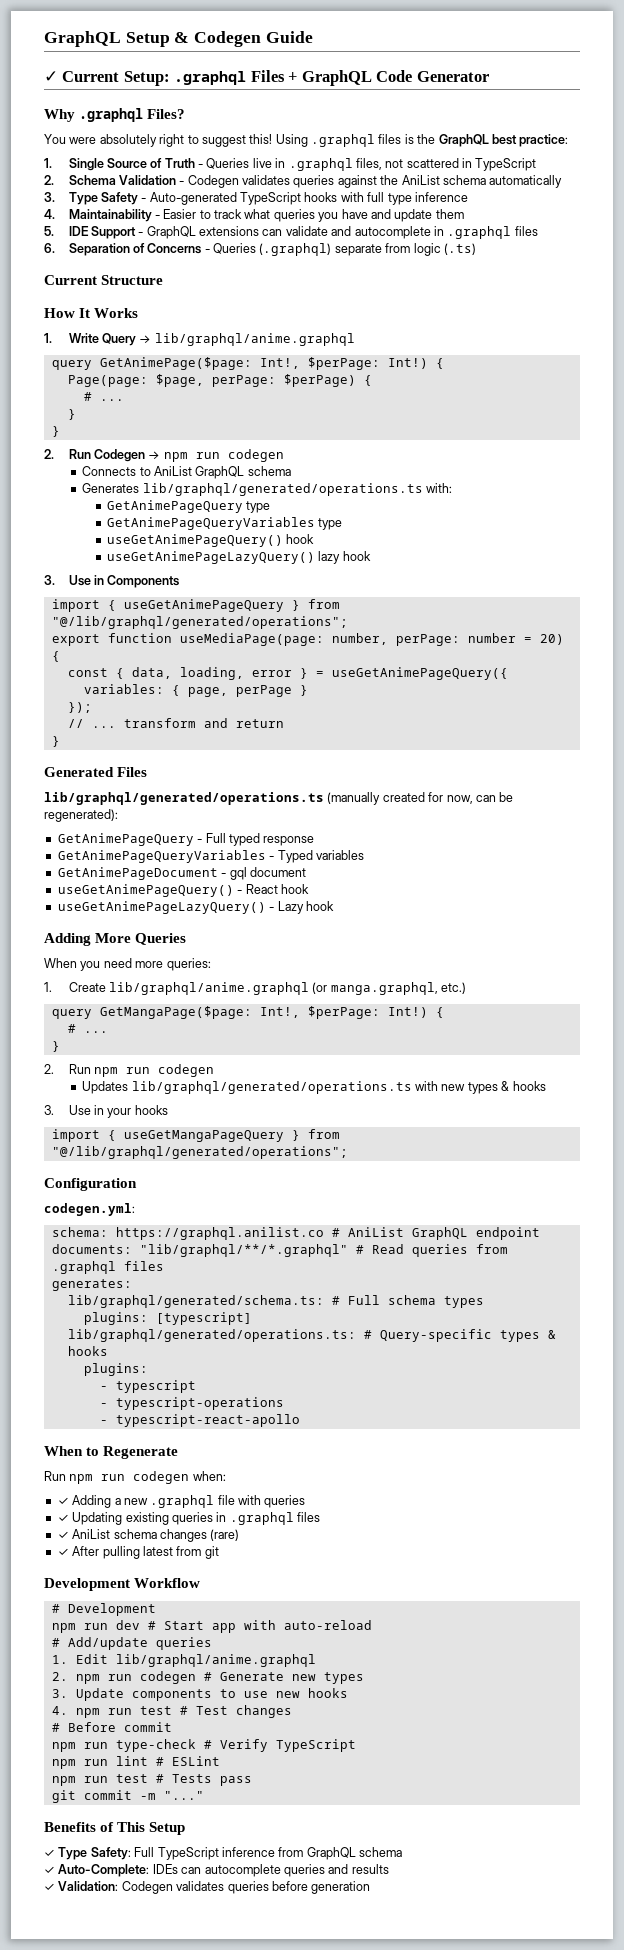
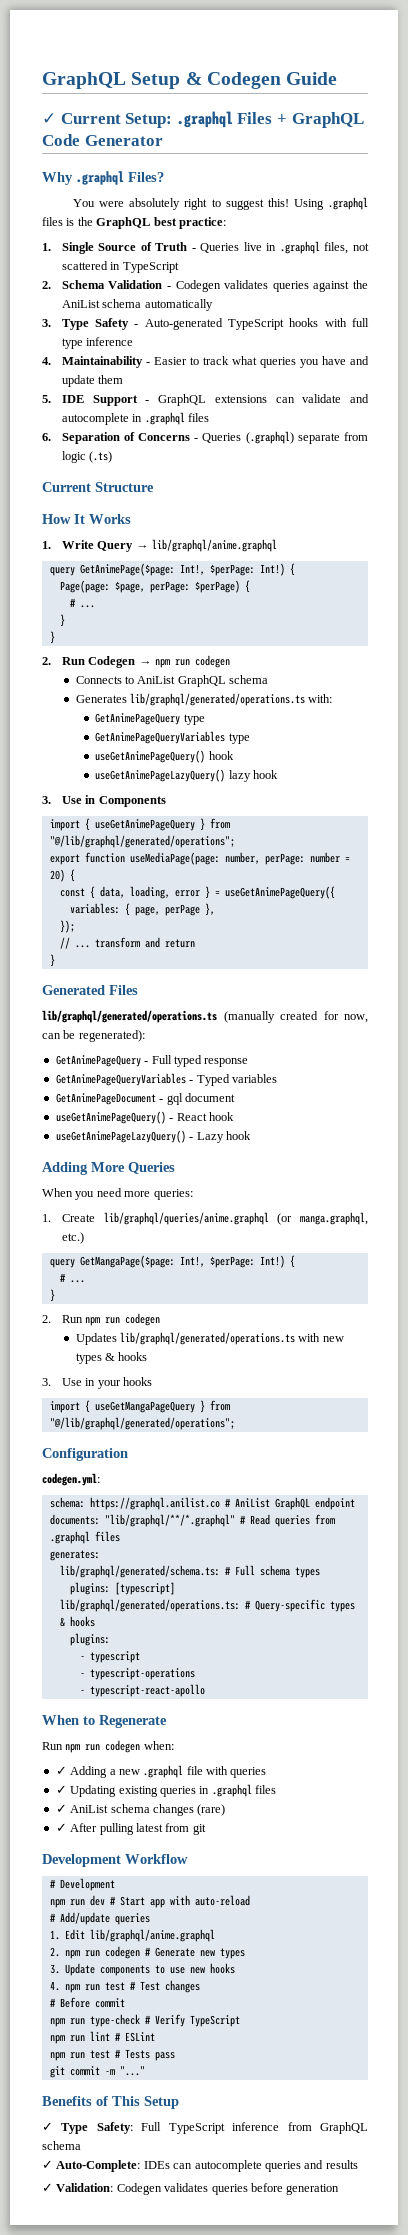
[299,685,308,696] } -> [204,903,215,916] },
[108,982,309,995] lib/graphql/anime.graphql -> [103,1212,269,1225] lib/graphql/queries/anime.graphql

